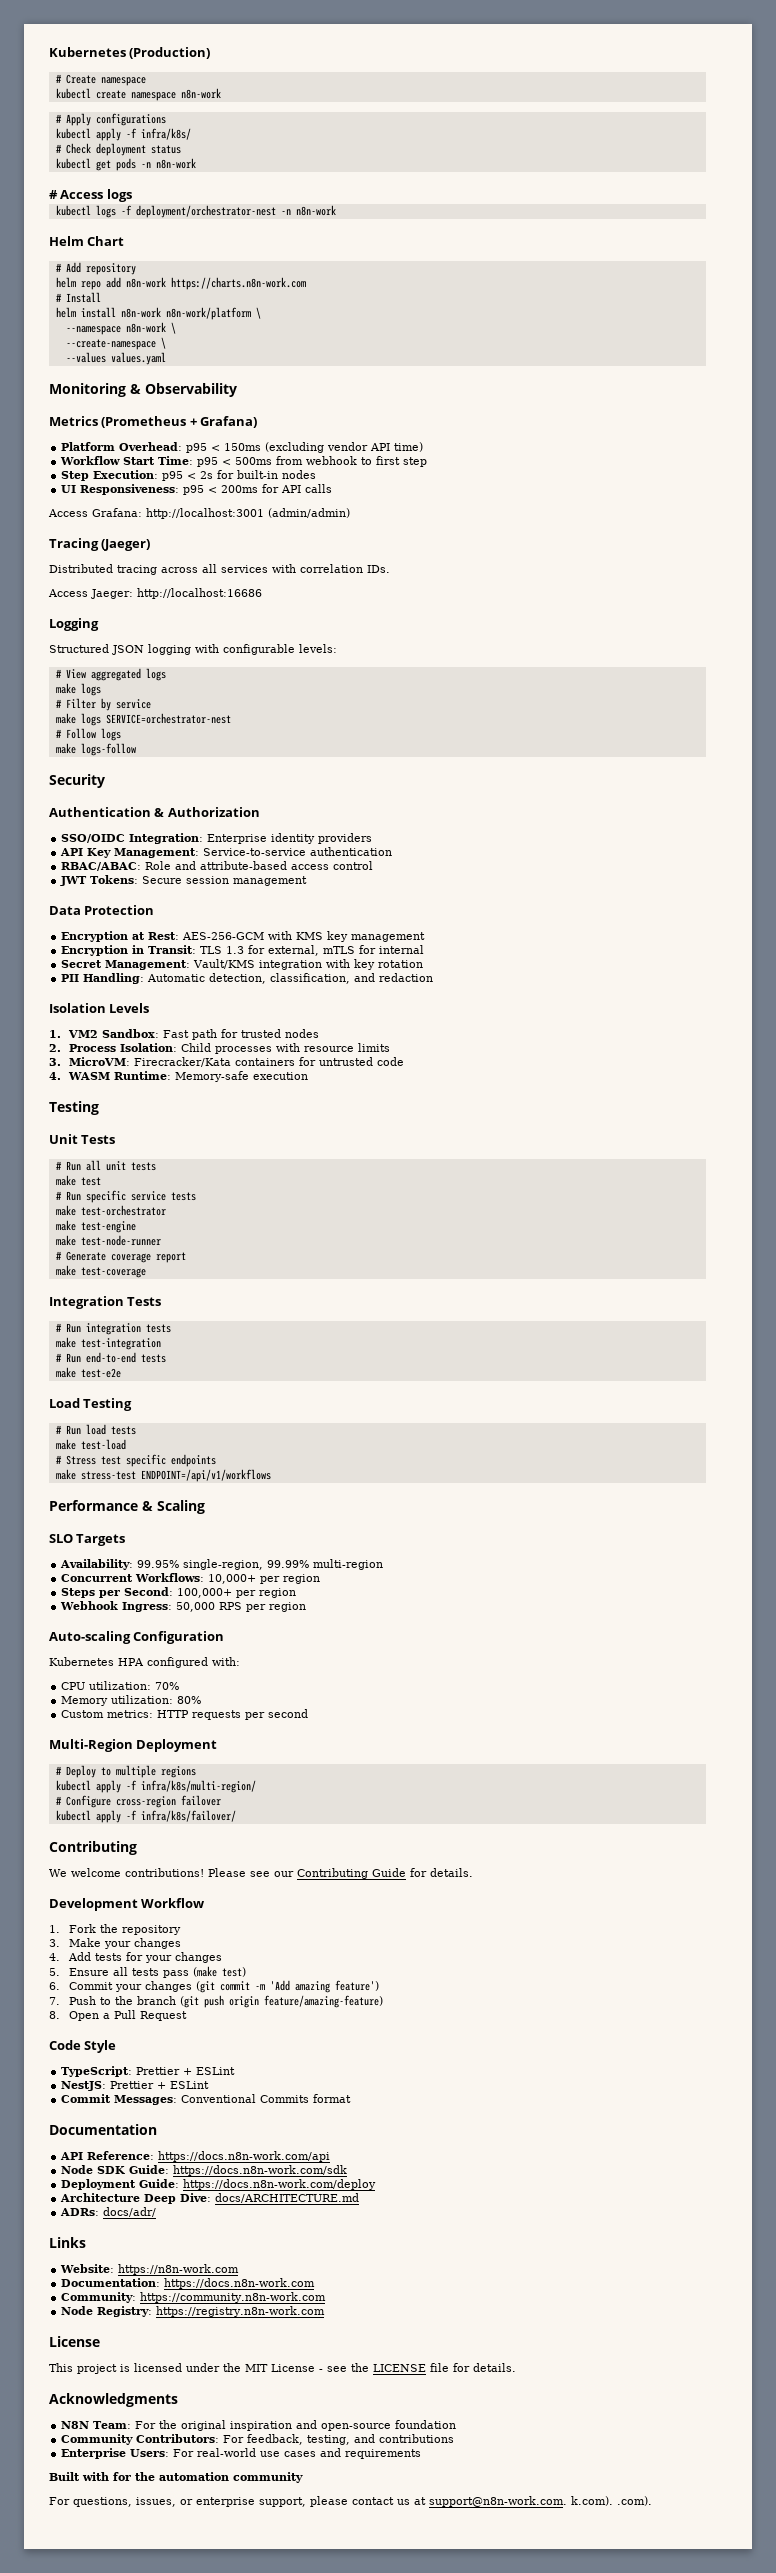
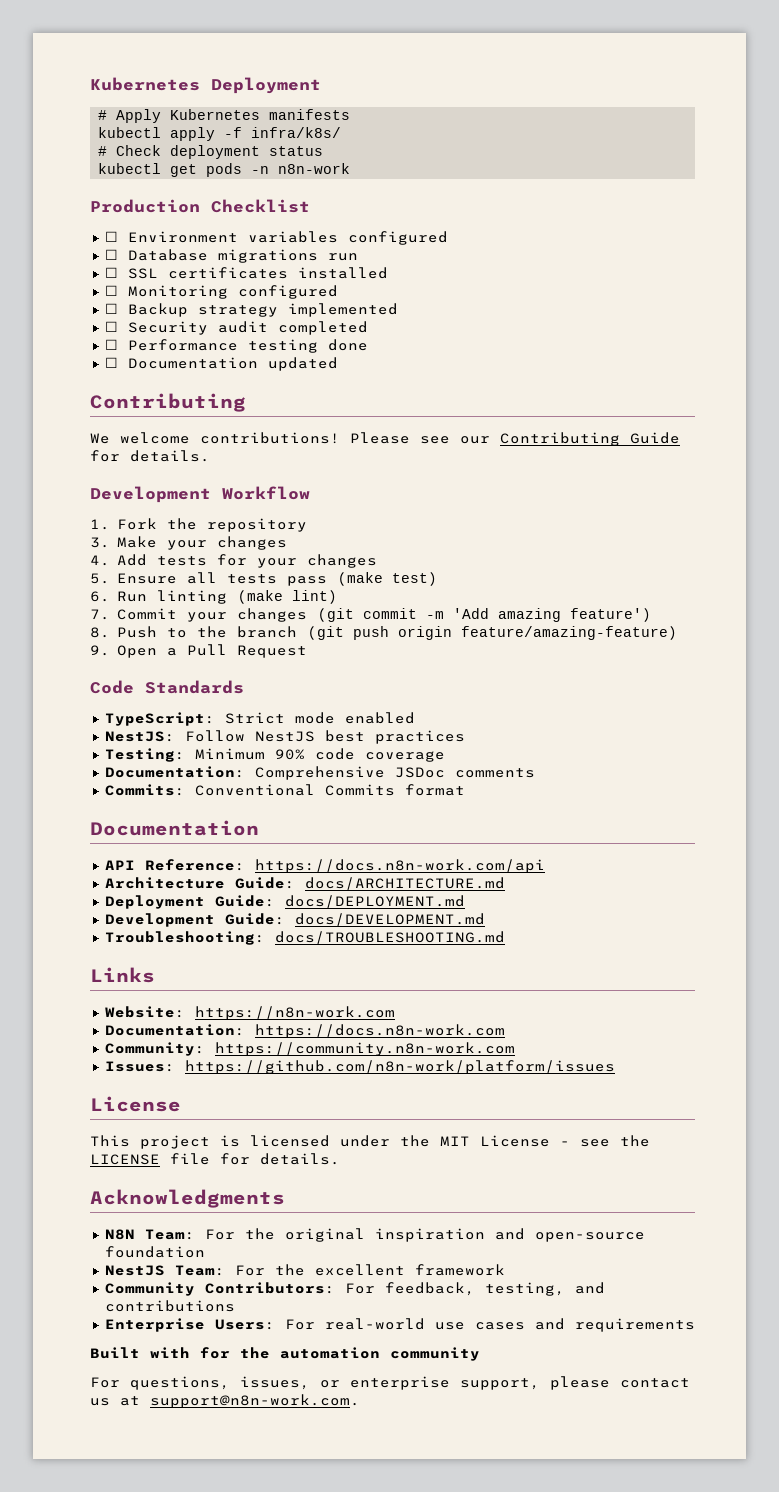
[49,47,211,59] [55,74,146,86] [55,88,221,101] Kubernetes (Production) // # Create namespace // kubectl create namespace n8n-work -> [90,77,321,94] Kubernetes Deployment
[95,113,166,126] configurations -> [170,109,351,120] Kubernetes manifests
[49,189,132,202] [55,205,336,218] [49,236,125,246] [55,262,136,275] [55,277,306,290] [55,292,101,303] [55,307,261,320] [65,322,176,335] [65,337,166,350] [65,352,166,365] [49,383,237,397] [49,416,258,428] [61,442,424,453] [60,456,428,467] [61,470,317,481] [61,484,333,495] [48,508,350,519] [49,538,151,551] [49,564,390,575] [48,588,262,599] [49,618,99,631] [49,644,337,655] [55,668,166,681] [55,683,101,696] [55,698,151,711] [55,713,231,726] [55,728,121,741] [55,743,136,756] [49,774,105,788] [49,807,260,817] [61,833,373,844] [60,847,393,858] [61,861,374,871] [60,875,308,886] [49,905,155,915] [61,931,426,942] [61,945,425,956] [61,959,424,970] [61,973,434,984] [49,1003,150,1013] [49,1029,319,1040] [49,1043,390,1054] [49,1057,404,1067] [49,1071,308,1082] [49,1101,99,1115] [49,1134,116,1144] [55,1160,156,1171] [55,1175,101,1186] [55,1190,196,1203] [55,1205,166,1216] [55,1220,136,1233] [55,1235,161,1246] [55,1251,186,1263] [55,1265,146,1278] [49,1296,162,1309] [55,1323,171,1335] [55,1337,161,1350] [55,1352,166,1363] [55,1367,121,1378] [49,1398,133,1411] [55,1424,136,1435] [55,1439,126,1450] [55,1454,216,1467] [55,1469,271,1482] [49,1500,205,1514] [49,1534,126,1546] [60,1559,384,1570] [61,1573,321,1584] [61,1587,297,1598] [60,1601,307,1612] [49,1631,225,1644] [49,1657,240,1668] [61,1681,180,1690] [61,1695,202,1706] [61,1709,309,1720] [49,1739,218,1752] [55,1765,196,1778] [55,1780,256,1793] [55,1795,221,1808] [55,1810,236,1823] # Access logs // kubectl logs -f deployment/orchestrator-nest -n n8n-work // Helm Chart // # Add repository // helm repo add n8n-work https://charts.n8n-work.com // # Install // helm install n8n-work n8n-work/platform \ // --namespace n8n-work \ // --create-namespace \ // --values values.yaml // Monitoring & Observability // Metrics (Prometheus + Grafana) // Platform Overhead: p95 < 150ms (excluding vendor API time) // Workflow Start Time: p95 < 500ms from webhook to first step // Step Execution: p95 < 2s for built-in nodes // UI Responsiveness: p95 < 200ms for API calls // Access Grafana: http://localhost:3001 (admin/admin) // Tracing (Jaeger) // Distributed tracing across all services with correlation IDs. // Access Jaeger: http://localhost:16686 // Logging // Structured JSON logging with configurable levels: // # View aggregated logs // make logs // # Filter by service // make logs SERVICE=orchestrator-nest // # Follow logs // make logs-follow // Security // Authentication & Authorization // SSO/OIDC Integration: Enterprise identity providers // API Key Management: Service-to-service authentication // RBAC/ABAC: Role and attribute-based access control // JWT Tokens: Secure session management // Data Protection // Encryption at Rest: AES-256-GCM with KMS key management // Encryption in Transit: TLS 1.3 for external, mTLS for internal // Secret Management: Vault/KMS integration with key rotation // PII Handling: Automatic detection, classification, and redaction // Isolation Levels // 1. VM2 Sandbox: Fast path for trusted nodes // 2. Process Isolation: Child processes with resource limits // 3. MicroVM: Firecracker/Kata containers for untrusted code // 4. WASM Runtime: Memory-safe execution // Testing // Unit Tests // # Run all unit tests // make test // # Run specific service tests // make test-orchestrator // make test-engine // make test-node-runner // # Generate coverage report // make test-coverage // Integration Tests // # Run integration tests // make test-integration // # Run end-to-end tests // make test-e2e // Load Testing // # Run load tests // make test-load // # Stress test specific endpoints // make stress-test ENDPOINT=/api/v1/workflows // Performance & Scaling // SLO Targets // Availability: 99.95% single-region, 99.99% multi-region // Concurrent Workflows: 10,000+ per region // Steps per Second: 100,000+ per region // Webhook Ingress: 50,000 RPS per region // Auto-scaling Configuration // Kubernetes HPA configured with: // CPU utilization: 70% // Memory utilization: 80% // Custom metrics: HTTP requests per second // Multi-Region Deployment // # Deploy to multiple regions // kubectl apply -f infra/k8s/multi-region/ // # Configure cross-region failover // kubectl apply -f infra/k8s/failover/ -> [90,199,310,213] [104,231,448,245] [104,249,358,263] [104,267,388,279] [104,285,338,299] [104,303,398,317] [104,321,368,335] [104,339,368,353] [104,357,338,371] Production Checklist // ☐ Environment variables configured // ☐ Database migrations run // ☐ SSL certificates installed // ☐ Monitoring configured // ☐ Backup strategy implemented // ☐ Security audit completed // ☐ Performance testing done // ☐ Documentation updated
(60, 1986) none -> [116,590,338,604] [90,609,110,620] Run linting (make lint) // 7.
[49,1997,60,2005] 7. -> [90,627,110,638] 8.
[49,2011,60,2019] 8. -> [90,645,110,656] 9.
[84,2040,117,2053] Style -> [145,680,244,694] Standards
[136,2067,236,2075] [61,2081,210,2091] [61,2094,178,2105] Prettier + ESLint // NestJS: Prettier + ESLint // Commit Messages: -> [224,712,415,724] [104,730,465,744] [104,748,445,762] [104,766,535,780] [104,784,185,796] Strict mode enabled // NestJS: Follow NestJS best practices // Testing: Minimum 90% code coverage // Documentation: Comprehensive JSDoc comments // Commits:
[61,2165,348,2176] [61,2179,377,2190] [60,2193,360,2204] [60,2207,157,2217] Node SDK Guide: https://docs.n8n-work.com/sdk // Deployment Guide: https://docs.n8n-work.com/deploy // Architecture Deep Dive: docs/ARCHITECTURE.md // ADRs: docs/adr/ -> [104,877,505,890] [104,895,465,909] [104,913,485,927] [104,931,505,945] Architecture Guide: docs/ARCHITECTURE.md // Deployment Guide: docs/DEPLOYMENT.md // Development Guide: docs/DEVELOPMENT.md // Troubleshooting: docs/TROUBLESHOOTING.md
[61,2306,326,2317] Node Registry: https://registry.n8n-work.com -> [104,1060,615,1074] Issues: https://github.com/n8n-work/platform/issues
(457, 2424) none -> [104,1264,505,1276] // NestJS Team: For the excellent framework
[571,2496,652,2506] k.com). .com). -> (360, 1401) none

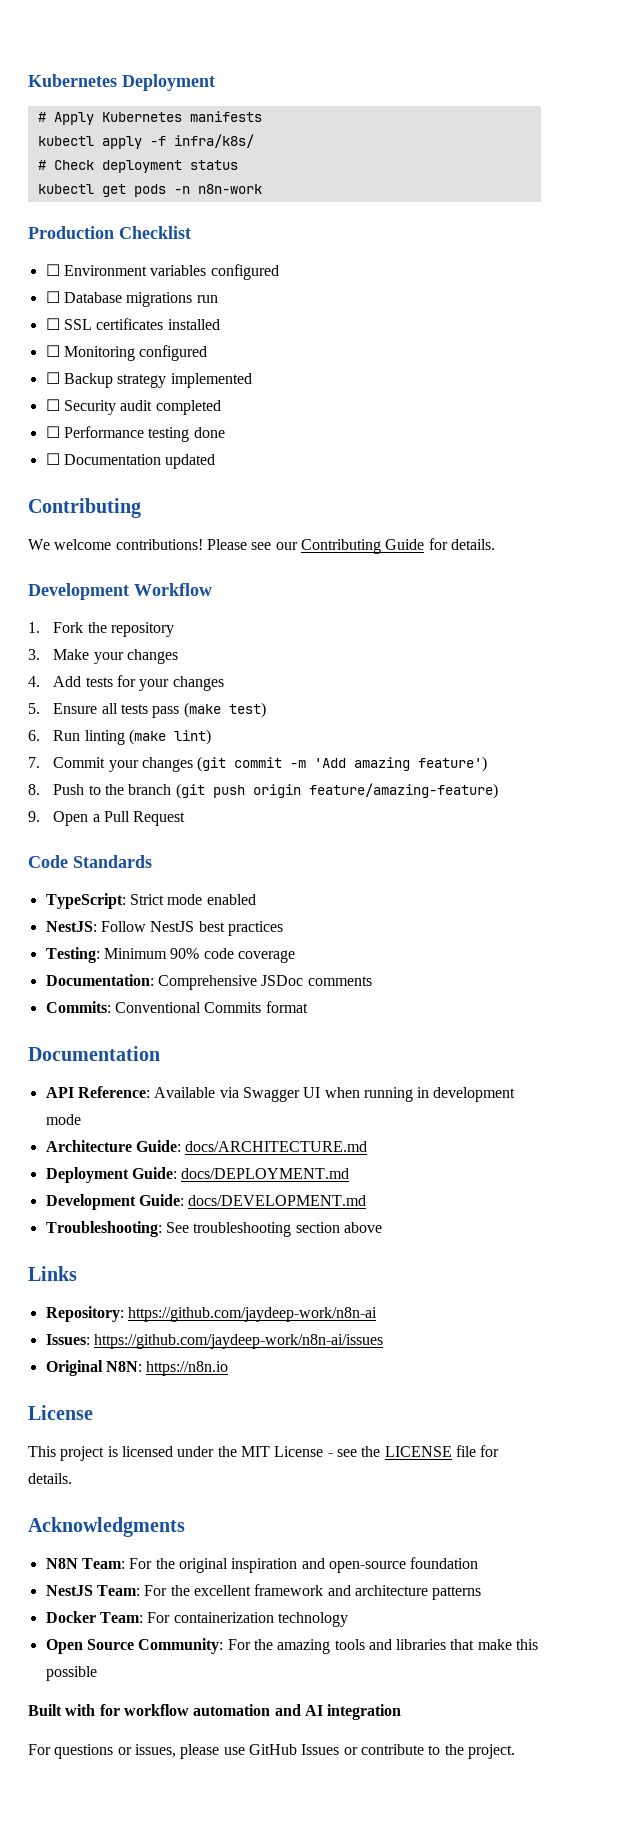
[254,859,545,873] https://docs.n8n-work.com/api -> [154,1087,516,1102] [45,1114,81,1125] Available via Swagger UI when running in development mode
[274,931,505,944] [90,967,155,983] [104,1006,395,1020] [104,1024,505,1038] [104,1042,515,1056] [104,1060,615,1074] docs/TROUBLESHOOTING.md // Links // Website: https://n8n-work.com // Documentation: https://docs.n8n-work.com // Community: https://community.n8n-work.com // Issues: https://github.com/n8n-work/platform/issues -> [165,1222,382,1237] [28,1266,77,1281] [45,1306,377,1322] [45,1334,383,1349] [45,1360,229,1376] See troubleshooting section above // Links // Repository: https://github.com/jaydeep-work/n8n-ai // Issues: https://github.com/jaydeep-work/n8n-ai/issues // Original N8N: https://n8n.io
[104,1282,605,1296] [104,1300,235,1312] [104,1318,695,1332] [90,1347,480,1361] [90,1376,690,1390] [90,1394,360,1408] // Community Contributors: For feedback, testing, and contributions // Enterprise Users: For real-world use cases and requirements // Built with for the automation community // For questions, issues, or enterprise support, please contact us at support@n8n-work.com. -> [327,1585,482,1600] [45,1611,348,1627] [45,1638,539,1654] [45,1666,97,1681] [28,1704,402,1720] [28,1744,515,1759] and architecture patterns // Docker Team: For containerization technology // Open Source Community: For the amazing tools and libraries that make this possible // Built with for workflow automation and AI integration // For questions or issues, please use GitHub Issues or contribute to the project.

